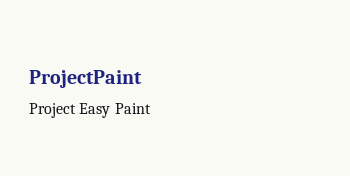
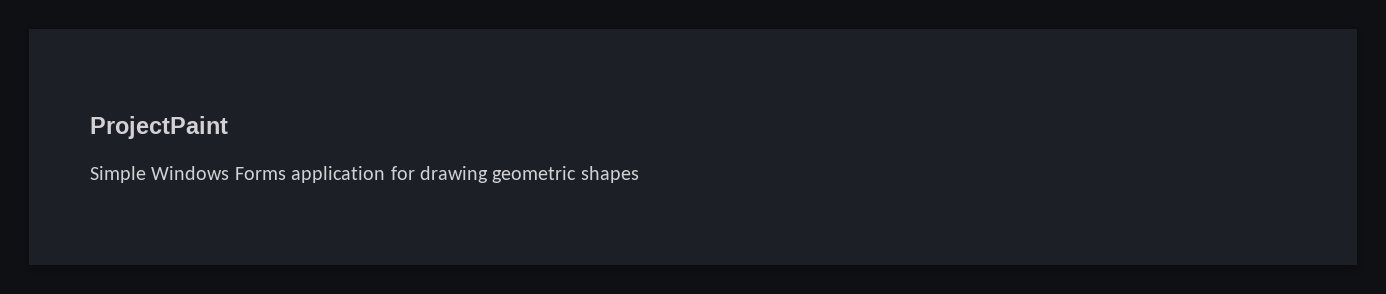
[29,103,151,118] Project Easy Paint -> [90,166,639,183] Simple Windows Forms application for drawing geometric shapes

